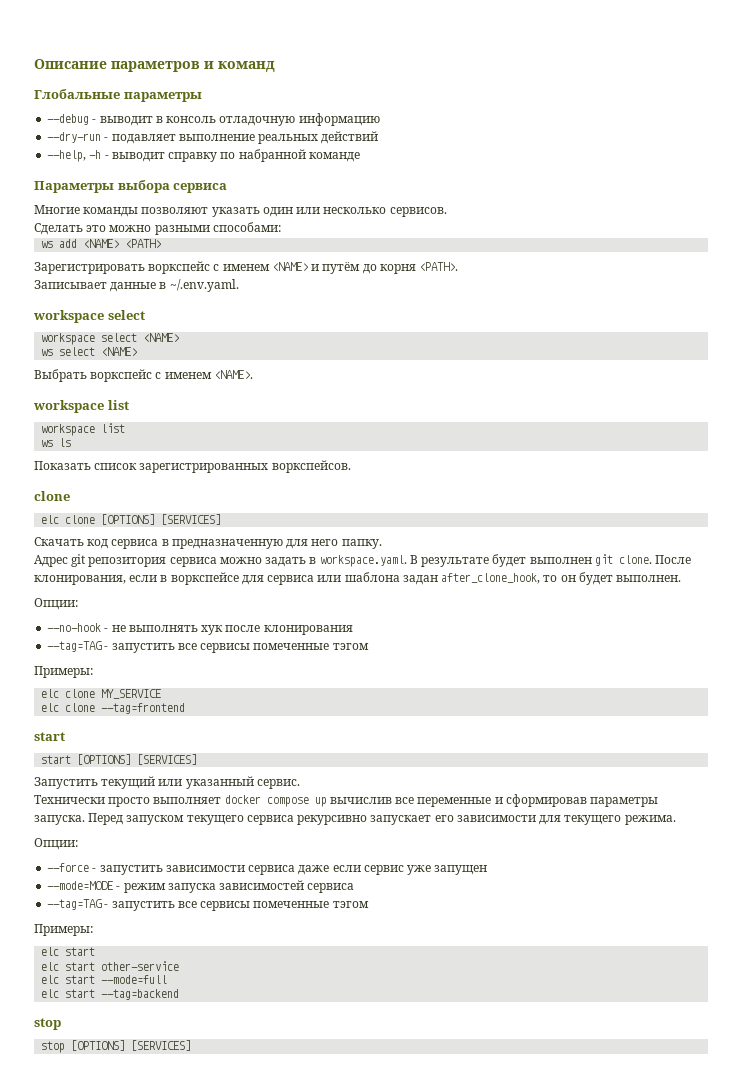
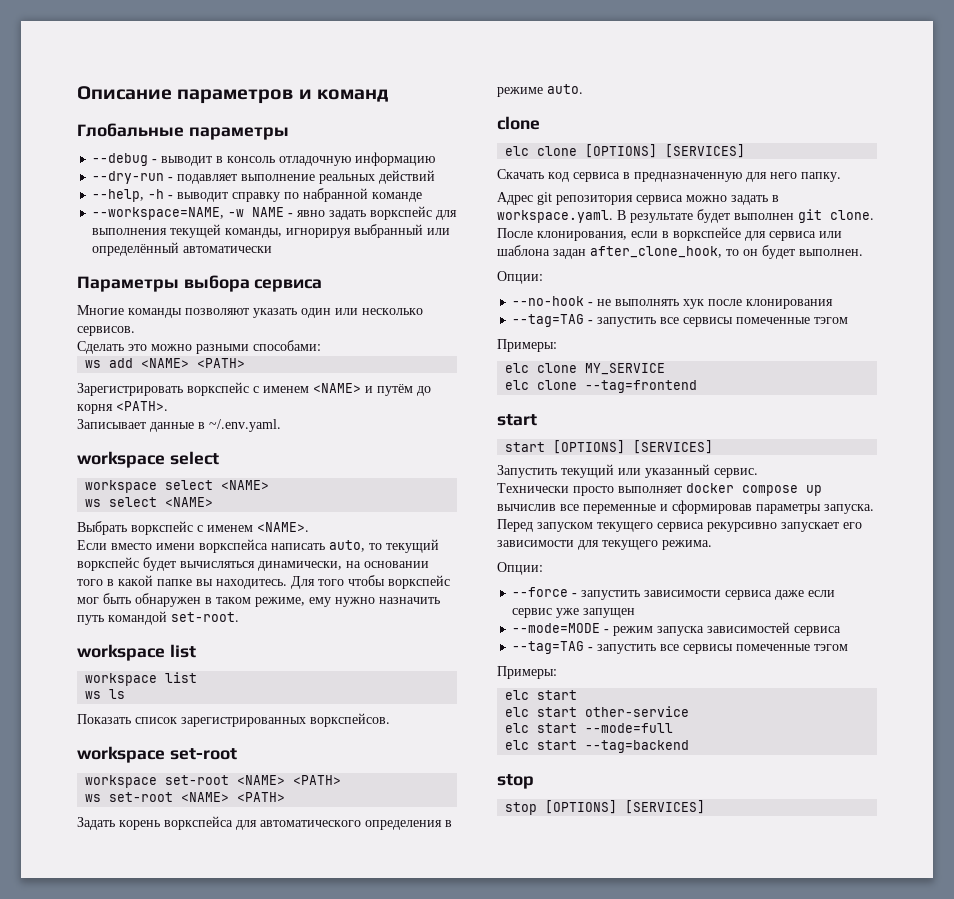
(360, 157) none -> [92,206,458,220] [92,224,451,238] [92,242,273,256] // --workspace=NAME, -w NAME - явно задать воркспейс для выполнения текущей команды, игнорируя выбранный или определённый автоматически
(253, 374) none -> [77,539,439,553] [77,557,429,571] [77,575,450,589] [77,593,440,607] [77,611,239,625] // Если вместо имени воркспейса написать auto, то текущий воркспейс будет вычисляться динамически, на основании того в какой папке вы находитесь. Для того чтобы воркспейс мог быть обнаружен в таком режиме, ему нужно назначить путь командой set-root.
(351, 466) none -> [77,746,237,763] [85,775,342,788] [85,792,286,802] [77,816,452,830] [497,84,583,97] // workspace set-root // workspace set-root <NAME> <PATH> // ws set-root <NAME> <PATH> // Задать корень воркспейса для автоматического определения в режиме auto.

